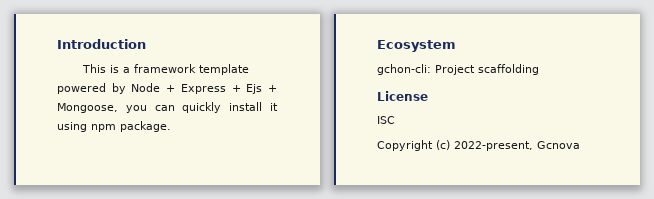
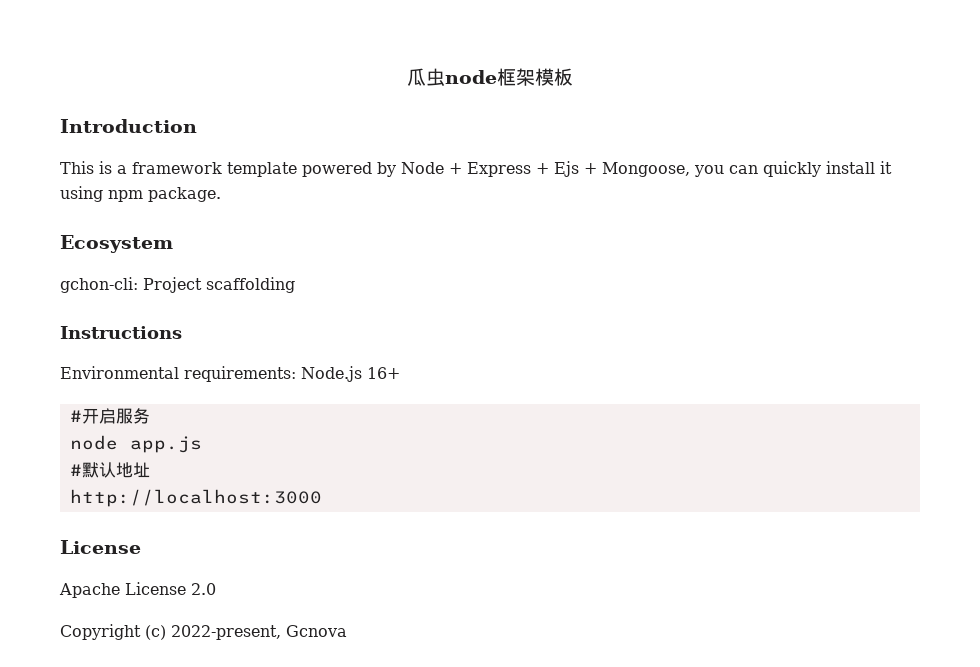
(57, 44) none -> [407,68,573,86] 瓜虫node框架模板 //
[377,91,428,101] [377,116,395,124] License // ISC -> [60,326,182,339] [60,366,400,382] [69,408,150,424] [69,435,202,453] [69,462,150,478] [69,489,322,507] [60,540,141,554] [59,582,216,598] Instructions // Environmental requirements: Node.js 16+ // #开启服务 // node app.js // #默认地址 // http://localhost:3000 // License // Apache License 2.0

